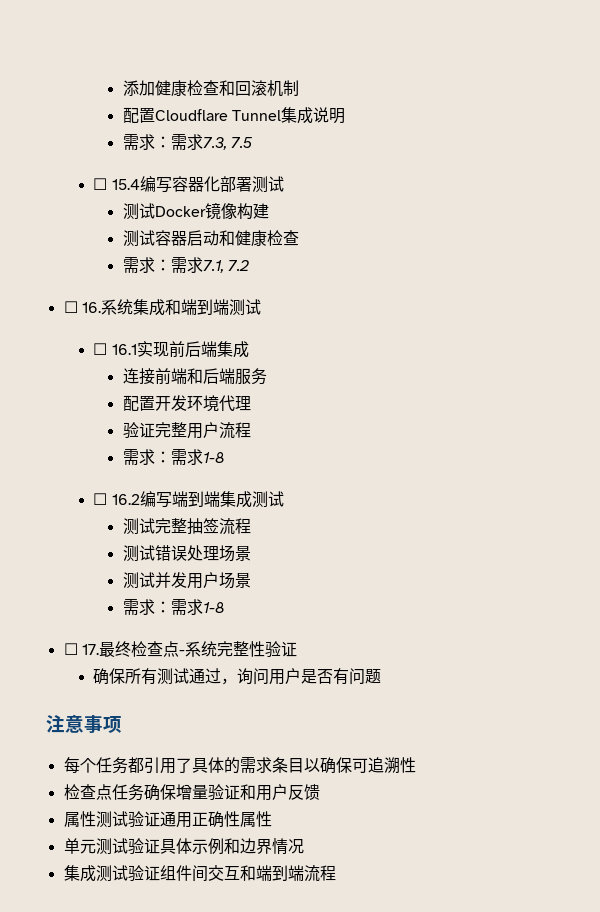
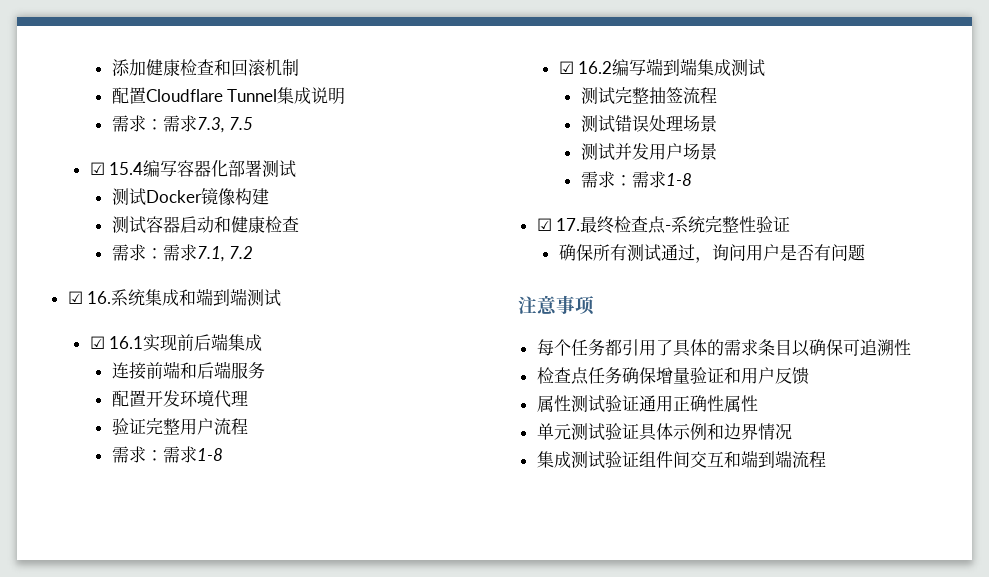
[93,178,108,190] ☐ -> [89,162,105,175] ☑
[63,301,78,313] ☐ -> [67,291,83,304] ☑
[93,343,108,355] ☐ -> [89,336,105,349] ☑
[93,493,108,505] ☐ -> [558,61,574,74] ☑
[63,643,78,655] ☐ -> [536,218,552,231] ☑

